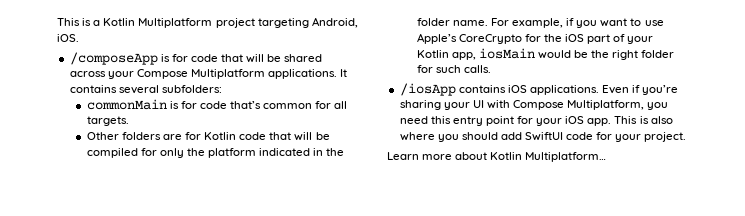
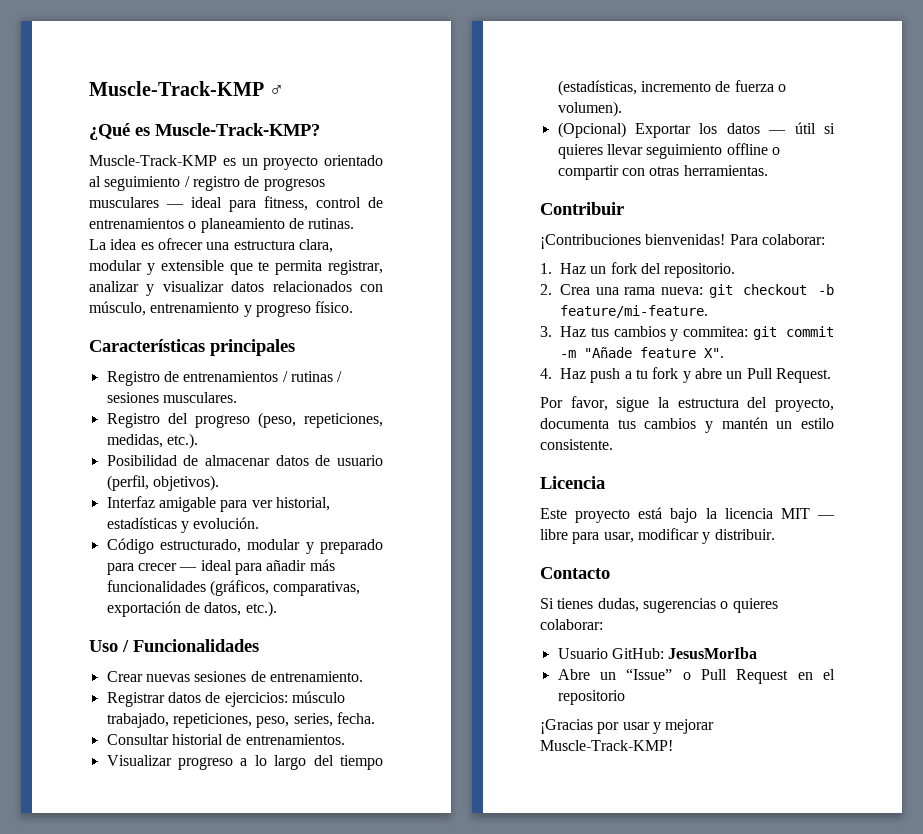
[57,17,358,28] [57,34,79,42] [69,52,323,65] [69,69,348,79] [69,85,222,94] [86,99,348,110] [86,116,129,126] [86,132,330,141] [86,148,345,158] [416,18,664,28] [416,33,654,44] [416,48,675,60] [416,65,491,73] [399,83,679,96] [399,100,669,110] [399,116,673,126] [399,132,687,142] [387,152,607,162] This is a Kotlin Multiplatform project targeting Android, iOS. // /composeApp is for code that will be shared across your Compose Multiplatform applications. It contains several subfolders: // commonMain is for code that’s common for all targets. // Other folders are for Kotlin code that will be compiled for only the platform indicated in the folder name. For example, if you want to use Apple’s CoreCrypto for the iOS part of your Kotlin app, iosMain would be the right folder for such calls. // /iosApp contains iOS applications. Even if you’re sharing your UI with Compose Multiplatform, you need this entry point for your iOS app. This is also where you should add SwiftUI code for your project. // Learn more about Kotlin Multiplatform… -> [89,81,285,96] [89,123,320,140] [89,155,383,170] [89,176,325,191] [89,196,383,212] [89,218,355,233] [89,238,333,253] [89,260,383,275] [89,281,384,296] [89,301,354,317] [89,339,295,356] [106,371,343,386] [106,392,237,403] [106,412,383,428] [106,433,198,449] [106,455,383,466] [106,475,219,491] [106,496,330,512] [106,517,260,533] [106,538,383,554] [106,559,335,575] [106,580,361,596] [106,601,277,617] [89,639,259,652] [106,671,363,682] [106,691,345,707] [106,712,375,728] [106,734,345,745] [106,755,383,770] [557,80,786,96] [557,101,622,117] [557,122,835,138] [557,143,780,159] [557,165,768,180] [540,202,624,215] [540,234,825,249] [540,262,736,278] [540,284,834,298] [560,305,708,318] [540,326,834,341] [560,347,724,358] [540,367,831,383] [540,396,834,412] [540,417,834,433] [540,439,613,450] [540,476,605,489] [540,507,835,523] [540,528,775,544] [540,567,610,579] [540,598,778,613] [540,619,603,630] [557,647,758,659] [557,668,835,684] [557,690,625,705] [540,719,715,734] [540,740,673,751] Muscle‑Track‑KMP ♂ // ¿Qué es Muscle‑Track‑KMP? // Muscle‑Track‑KMP es un proyecto orientado al seguimiento / registro de progresos musculares — ideal para fitness, control de entrenamientos o planeamiento de rutinas. // La idea es ofrecer una estructura clara, modular y extensible que te permita registrar, analizar y visualizar datos relacionados con músculo, entrenamiento y progreso físico. // Características principales // Registro de entrenamientos / rutinas / sesiones musculares. // Registro del progreso (peso, repeticiones, medidas, etc.). // Posibilidad de almacenar datos de usuario (perfil, objetivos). // Interfaz amigable para ver historial, estadísticas y evolución. // Código estructurado, modular y preparado para crecer — ideal para añadir más funcionalidades (gráficos, comparativas, exportación de datos, etc.). // Uso / Funcionalidades // Crear nuevas sesiones de entrenamiento. // Registrar datos de ejercicios: músculo trabajado, repeticiones, peso, series, fecha. // Consultar historial de entrenamientos. // Visualizar progreso a lo largo del tiempo (estadísticas, incremento de fuerza o volumen). // (Opcional) Exportar los datos — útil si quieres llevar seguimiento offline o compartir con otras herramientas. // Contribuir // ¡Contribuciones bienvenidas! Para colaborar: // 1. Haz un fork del repositorio. // 2. Crea una rama nueva: git checkout -b feature/mi‑feature. // 3. Haz tus cambios y commitea: git commit -m "Añade feature X". // 4. Haz push a tu fork y abre un Pull Request. // Por favor, sigue la estructura del proyecto, documenta tus cambios y mantén un estilo consistente. // Licencia // Este proyecto está bajo la licencia MIT — libre para usar, modificar y distribuir. // Contacto // Si tienes dudas, sugerencias o quieres colaborar: // Usuario GitHub: JesusMorIba // Abre un “Issue” o Pull Request en el repositorio // ¡Gracias por usar y mejorar Muscle‑Track‑KMP!

